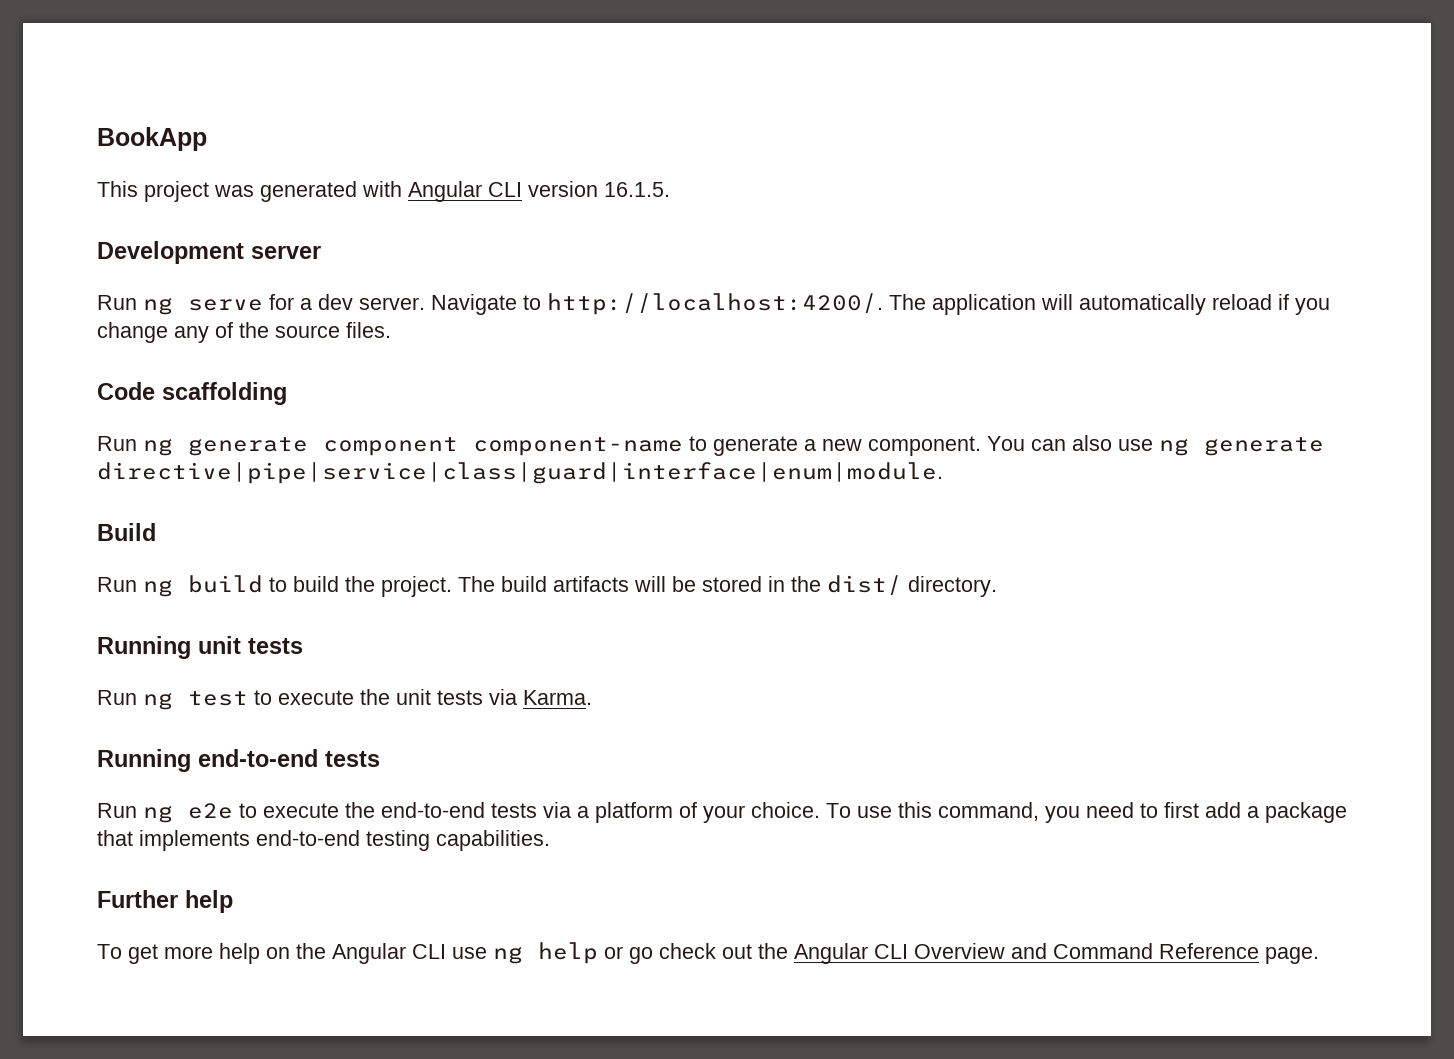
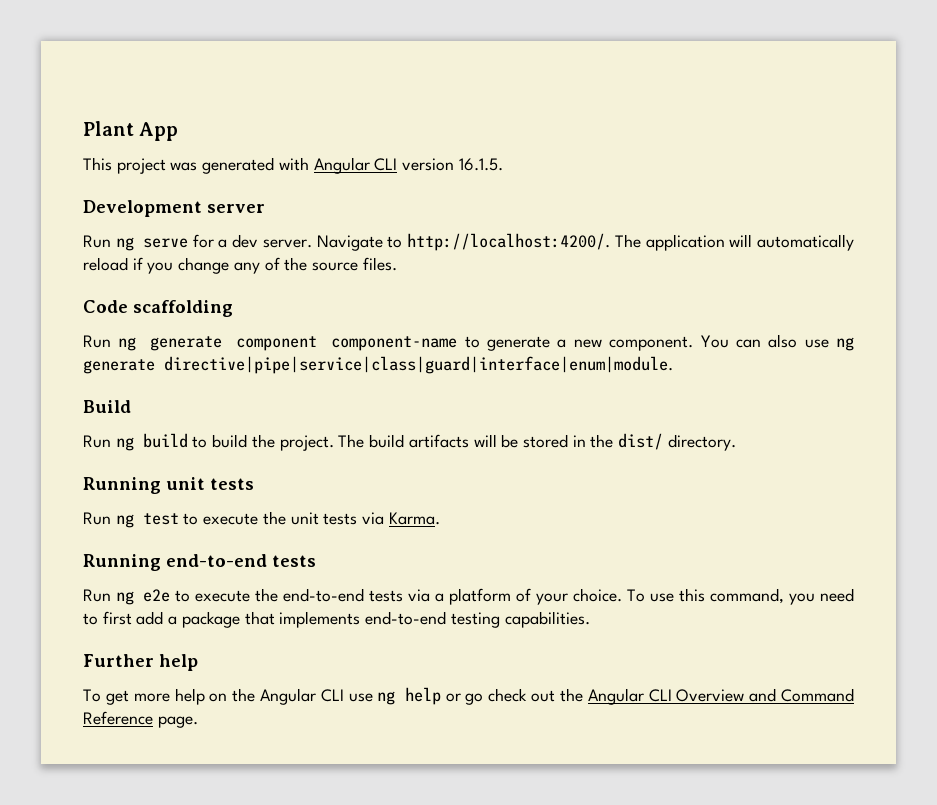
[97,127,207,151] BookApp -> [83,121,179,141] Plant App

